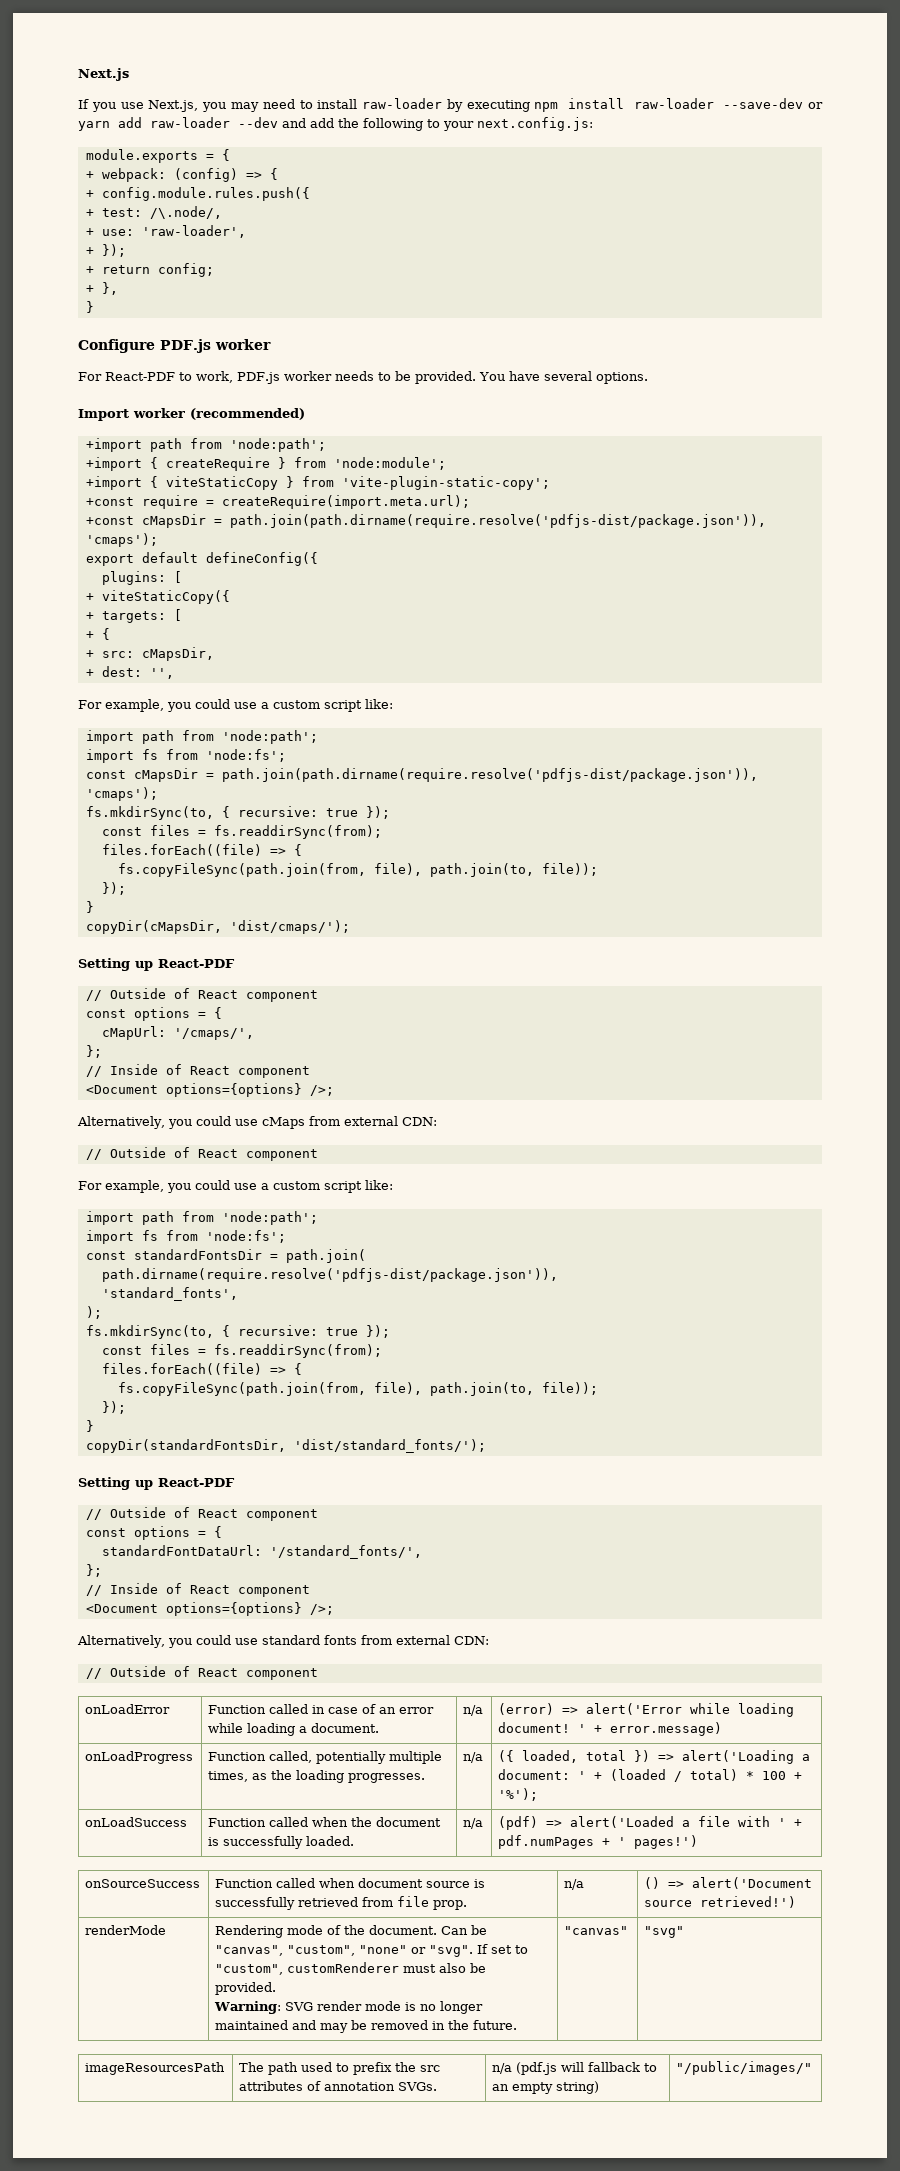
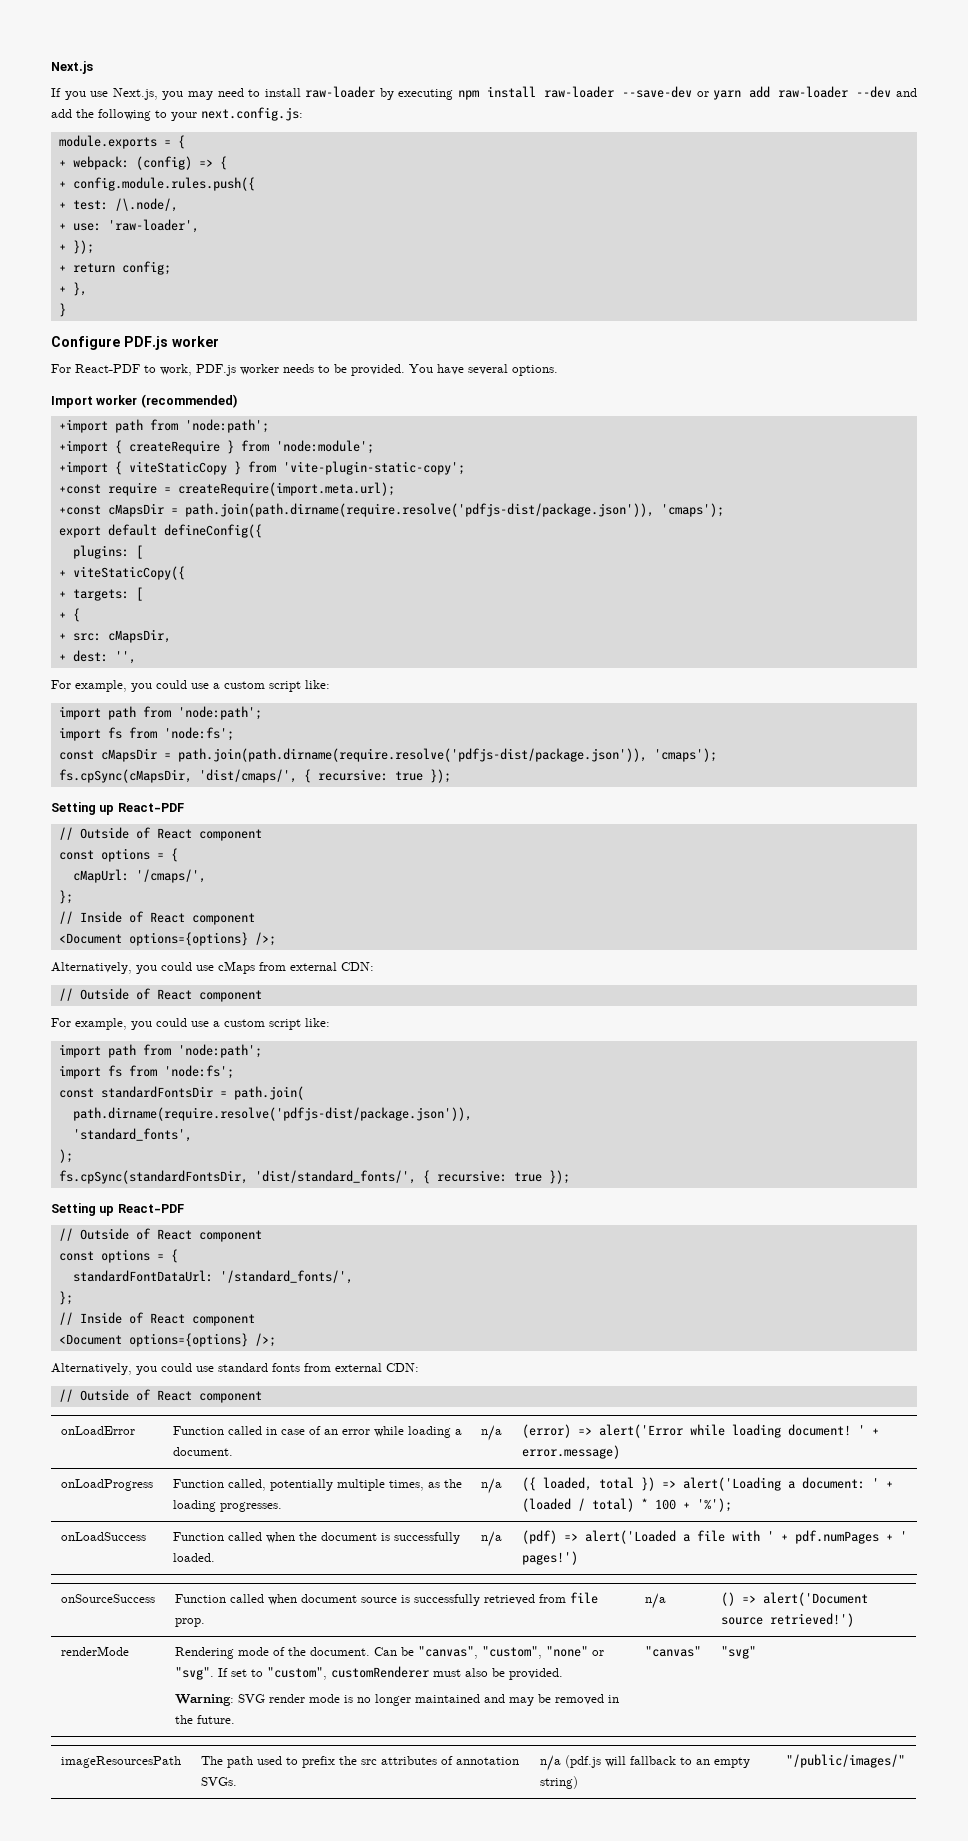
[85,806,390,820] [101,825,382,839] [101,844,302,856] [117,863,598,877] [101,882,126,895] [85,901,94,913] [85,920,350,934] fs.mkdirSync(to, { recursive: true }); // const files = fs.readdirSync(from); // files.forEach((file) => { // fs.copyFileSync(path.join(from, file), path.join(to, file)); // }); // } // copyDir(cMapsDir, 'dist/cmaps/'); -> [58,769,451,783] fs.cpSync(cMapsDir, 'dist/cmaps/', { recursive: true });
[85,1325,390,1339] [101,1344,382,1358] [101,1363,302,1375] [117,1382,598,1396] [101,1401,126,1414] [85,1420,94,1432] [85,1439,486,1453] fs.mkdirSync(to, { recursive: true }); // const files = fs.readdirSync(from); // files.forEach((file) => { // fs.copyFileSync(path.join(from, file), path.join(to, file)); // }); // } // copyDir(standardFontsDir, 'dist/standard_fonts/'); -> [58,1170,570,1184] fs.cpSync(standardFontsDir, 'dist/standard_fonts/', { recursive: true });

